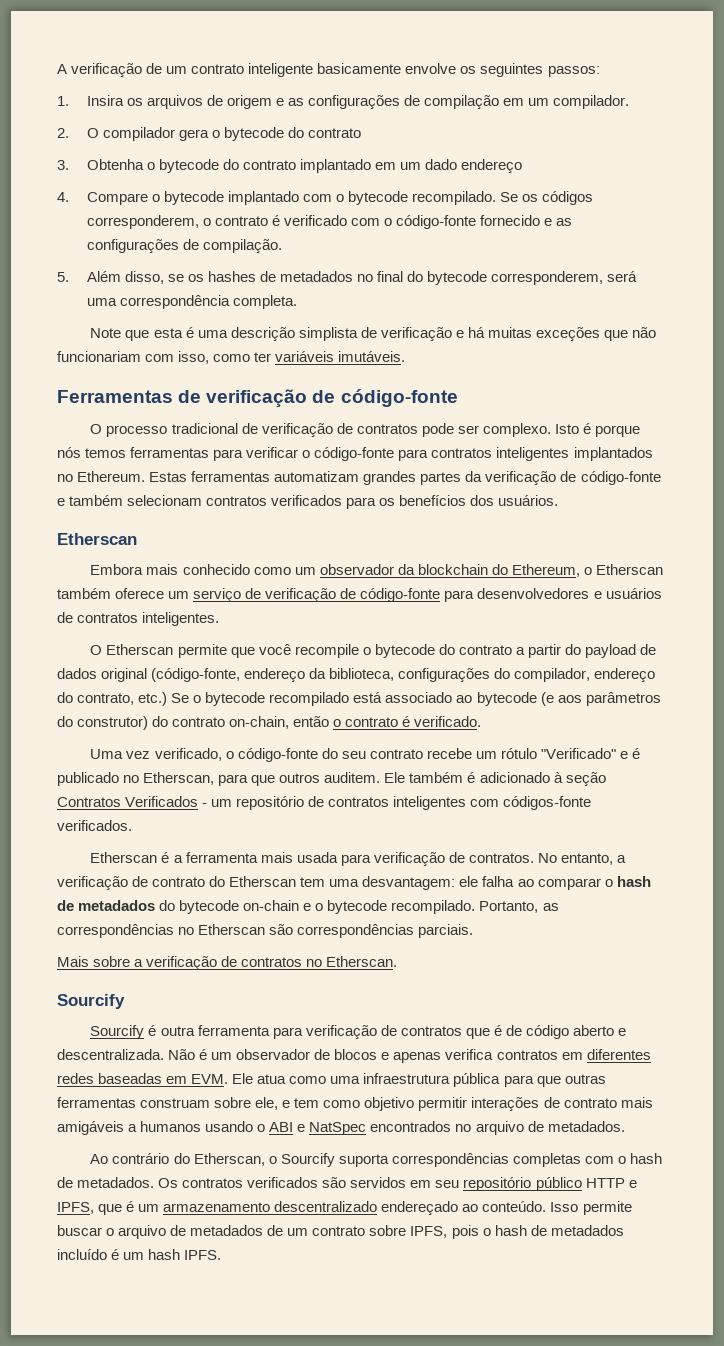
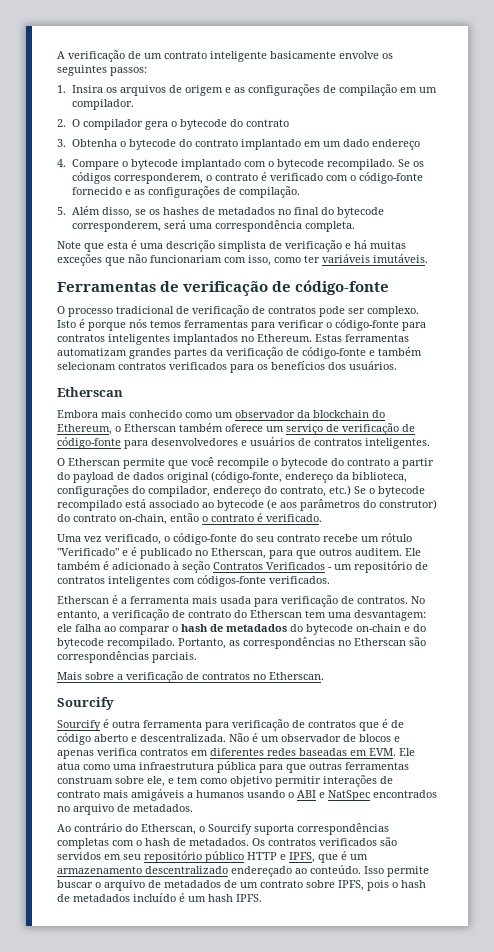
[315,903,324,911] o -> [413,624,426,632] do

